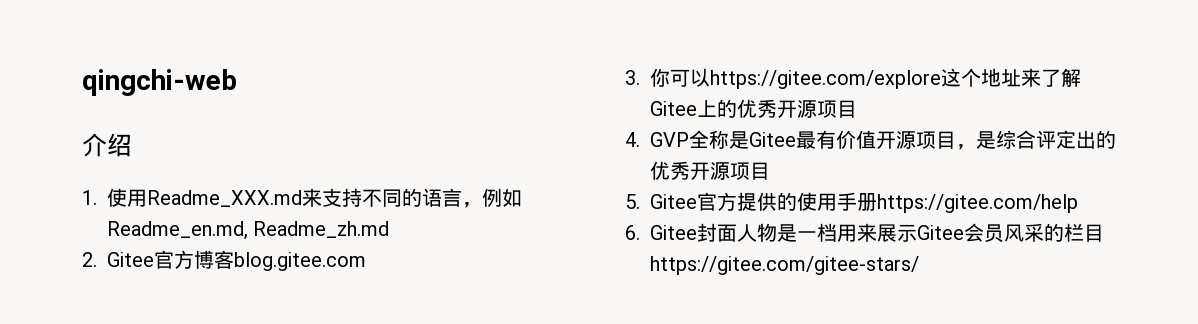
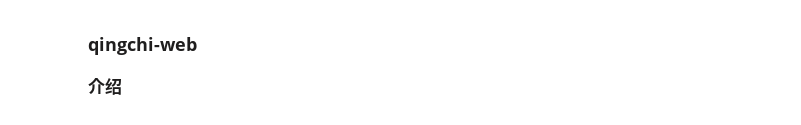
[82,188,522,208] [107,221,390,240] [82,250,366,271] [625,68,1081,89] [650,99,857,118] [625,130,1116,150] [650,161,770,180] [625,192,1078,213] [625,223,1104,243] [650,256,919,275] // 1.使用Readme_XXX.md来支持不同的语言，例如Readme_en.md, Readme_zh.md // 2. Gitee官方博客blog.gitee.com // 3.你可以https://gitee.com/explore这个地址来了解Gitee上的优秀开源项目 // 4. GVP全称是Gitee最有价值开源项目，是综合评定出的优秀开源项目 // 5. Gitee官方提供的使用手册https://gitee.com/help // 6. Gitee封面人物是一档用来展示Gitee会员风采的栏目https://gitee.com/gitee-stars/ -> (122, 86) none

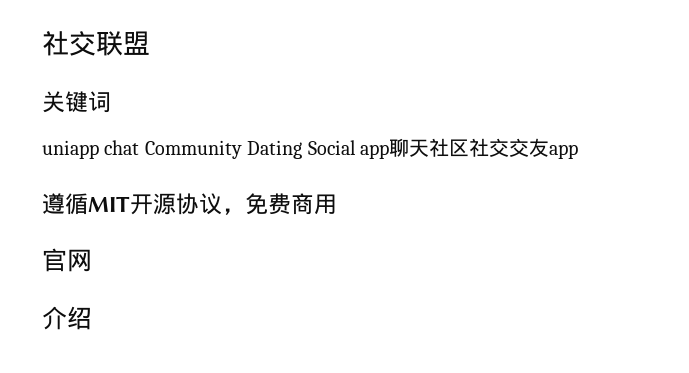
[88,37,197,55] qingchi-web -> [42,31,150,56] [42,91,111,113] [42,138,578,159] [42,193,337,215] [42,248,92,272] 社交联盟 // 关键词 // uniapp chat Community Dating Social app聊天社区社交交友app // 遵循MIT开源协议，免费商用 // 官网

